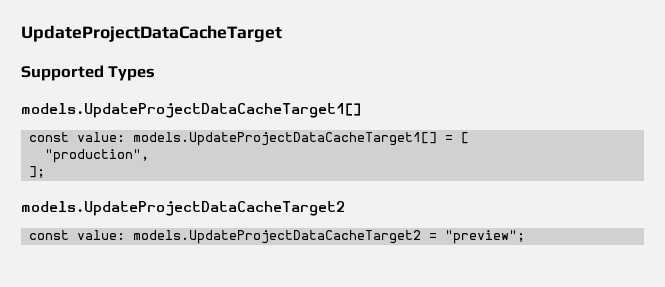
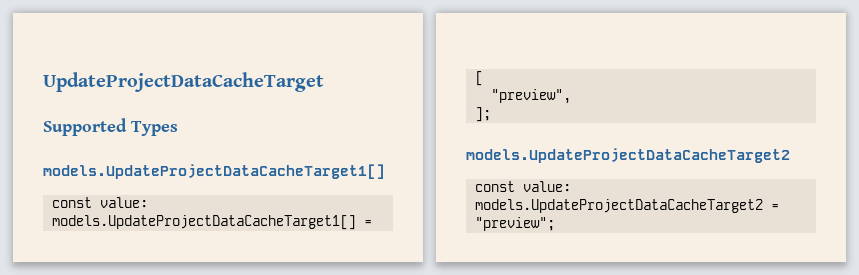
[45,149,150,163] "production", -> [491,89,572,104] "preview",

